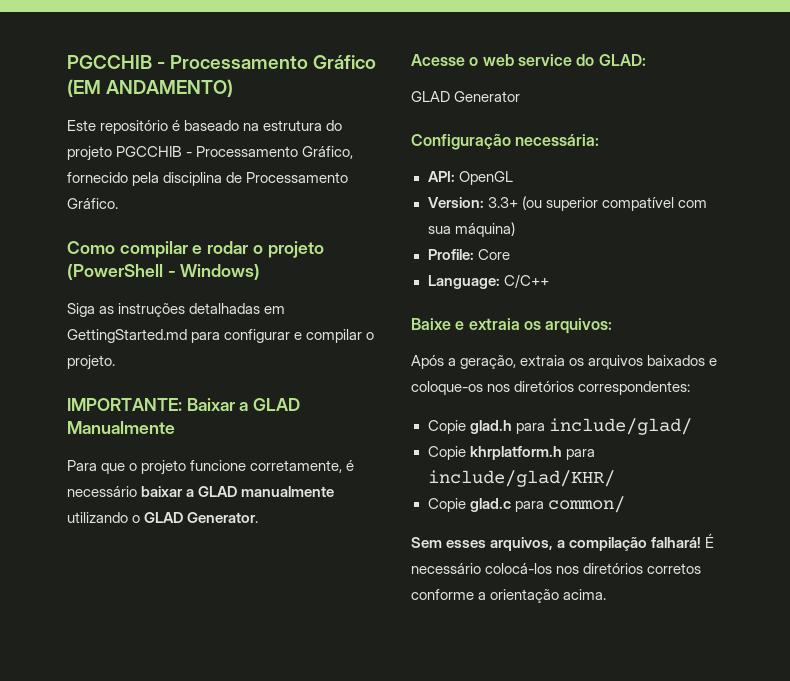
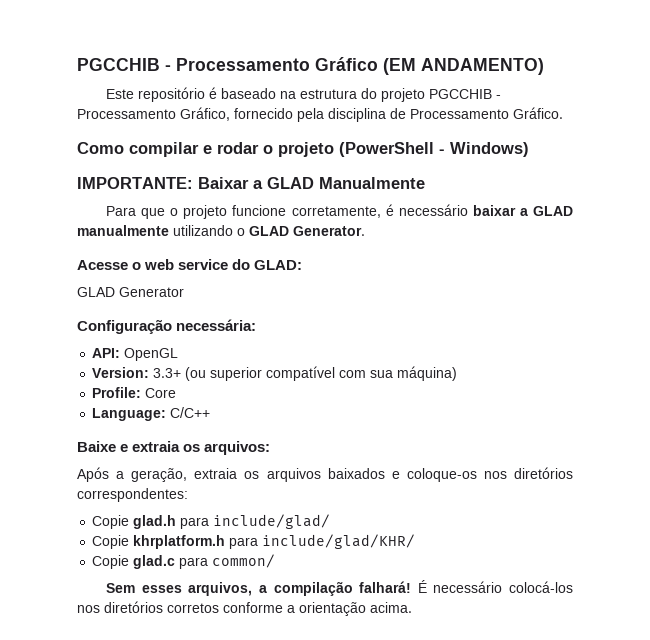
[67,303,286,317] [67,329,375,343] [67,355,115,370] // Siga as instruções detalhadas em GettingStarted.md para configurar e compilar o projeto. -> (529, 149) none

